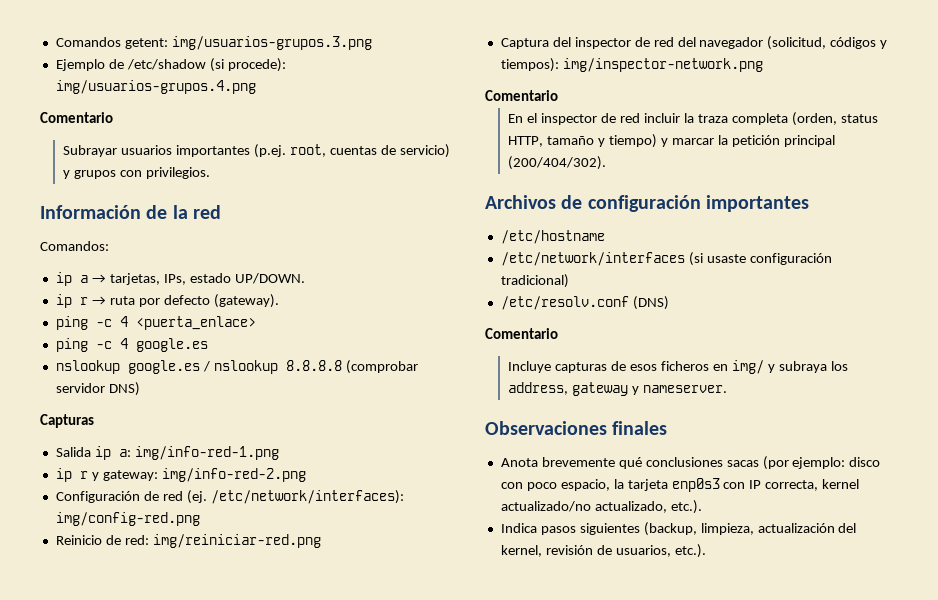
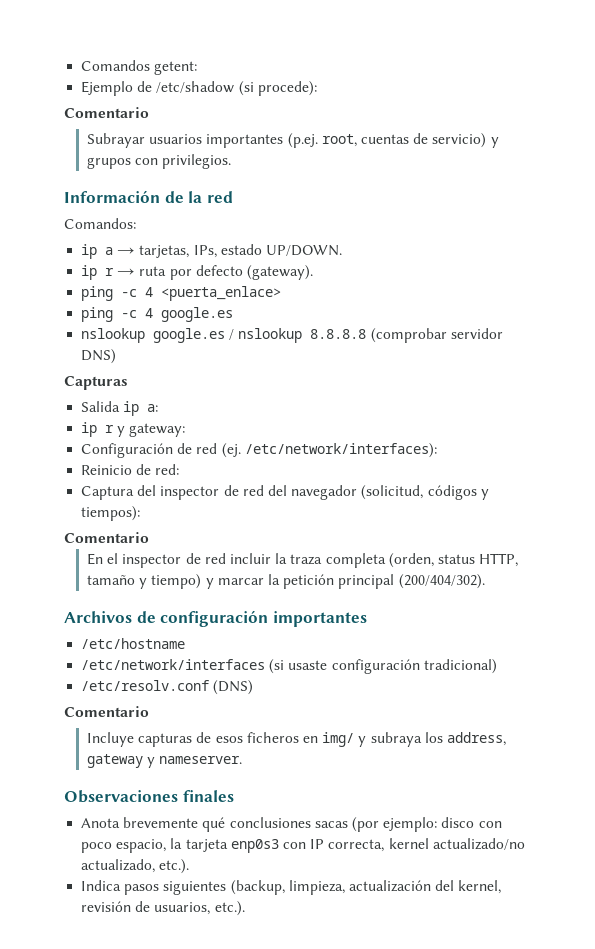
[171,36,372,50] img/usuarios-grupos.3.png -> (198, 68) none
[55,80,256,94] img/usuarios-grupos.4.png -> (317, 88) none
[134,446,279,460] img/info-red-1.png -> (159, 408) none
[161,468,306,482] img/info-red-2.png -> (186, 430) none
[55,512,200,526] img/config-red.png -> (437, 450) none
[152,534,321,548] img/reiniciar-red.png -> (180, 469) none
[562,58,763,72] img/inspector-network.png -> (141, 513) none

